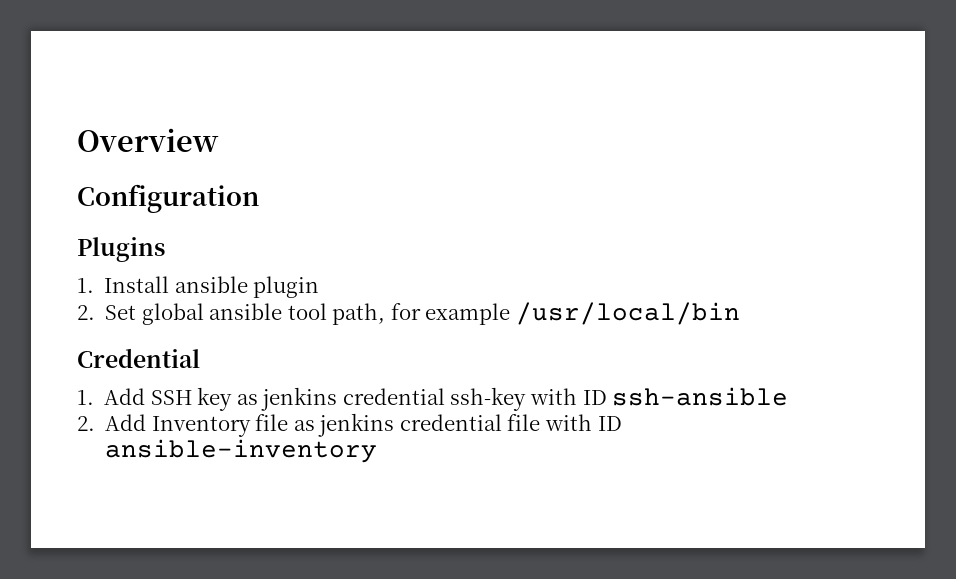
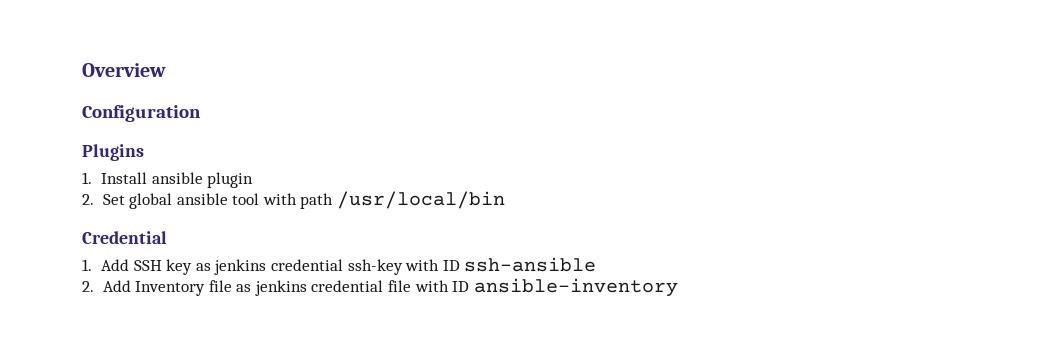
[332,303,511,325] path, for example -> [262,193,334,209] with path

